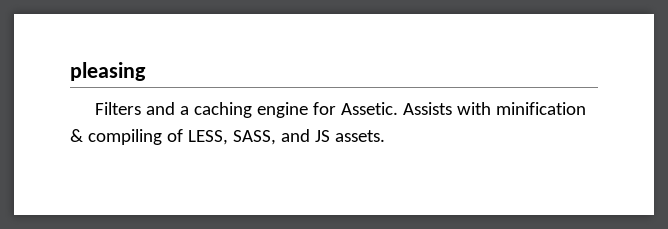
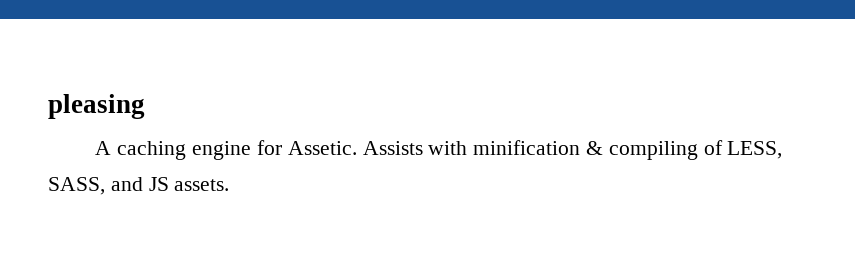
[95,102,190,115] Filters and a -> [95,141,112,155] A

